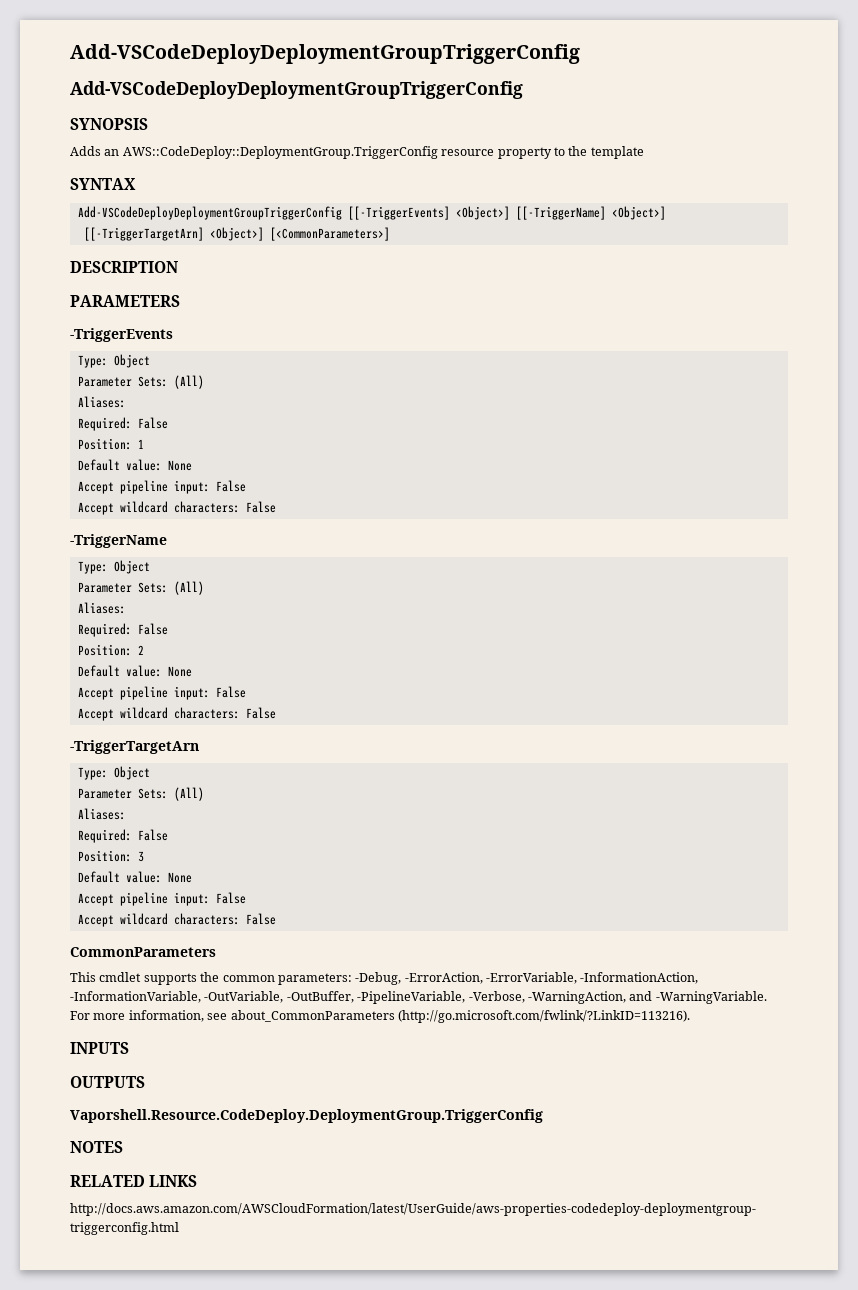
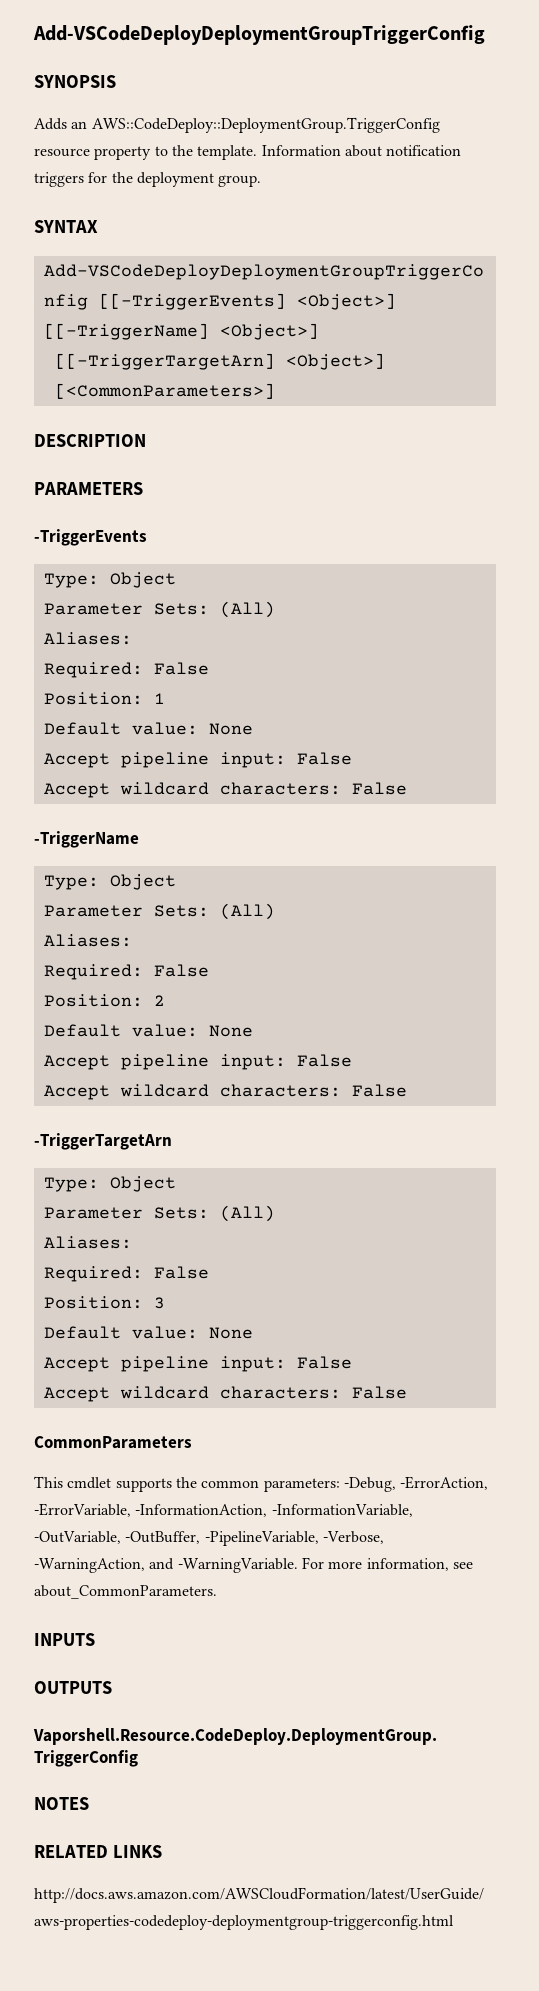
[70,44,580,64] [70,81,523,99] Add-VSCodeDeployDeploymentGroupTriggerConfig // Add-VSCodeDeployDeploymentGroupTriggerConfig -> [33,25,485,45] Add-VSCodeDeployDeploymentGroupTriggerConfig
[590,146,644,159] template -> [197,145,462,160] [34,172,262,187] template. Information about notification triggers for the deployment group.
[230,1010,690,1023] about_CommonParameters (http://go.microsoft.com/fwlink/?LinkID=113216). -> [34,1585,217,1599] about_CommonParameters.

